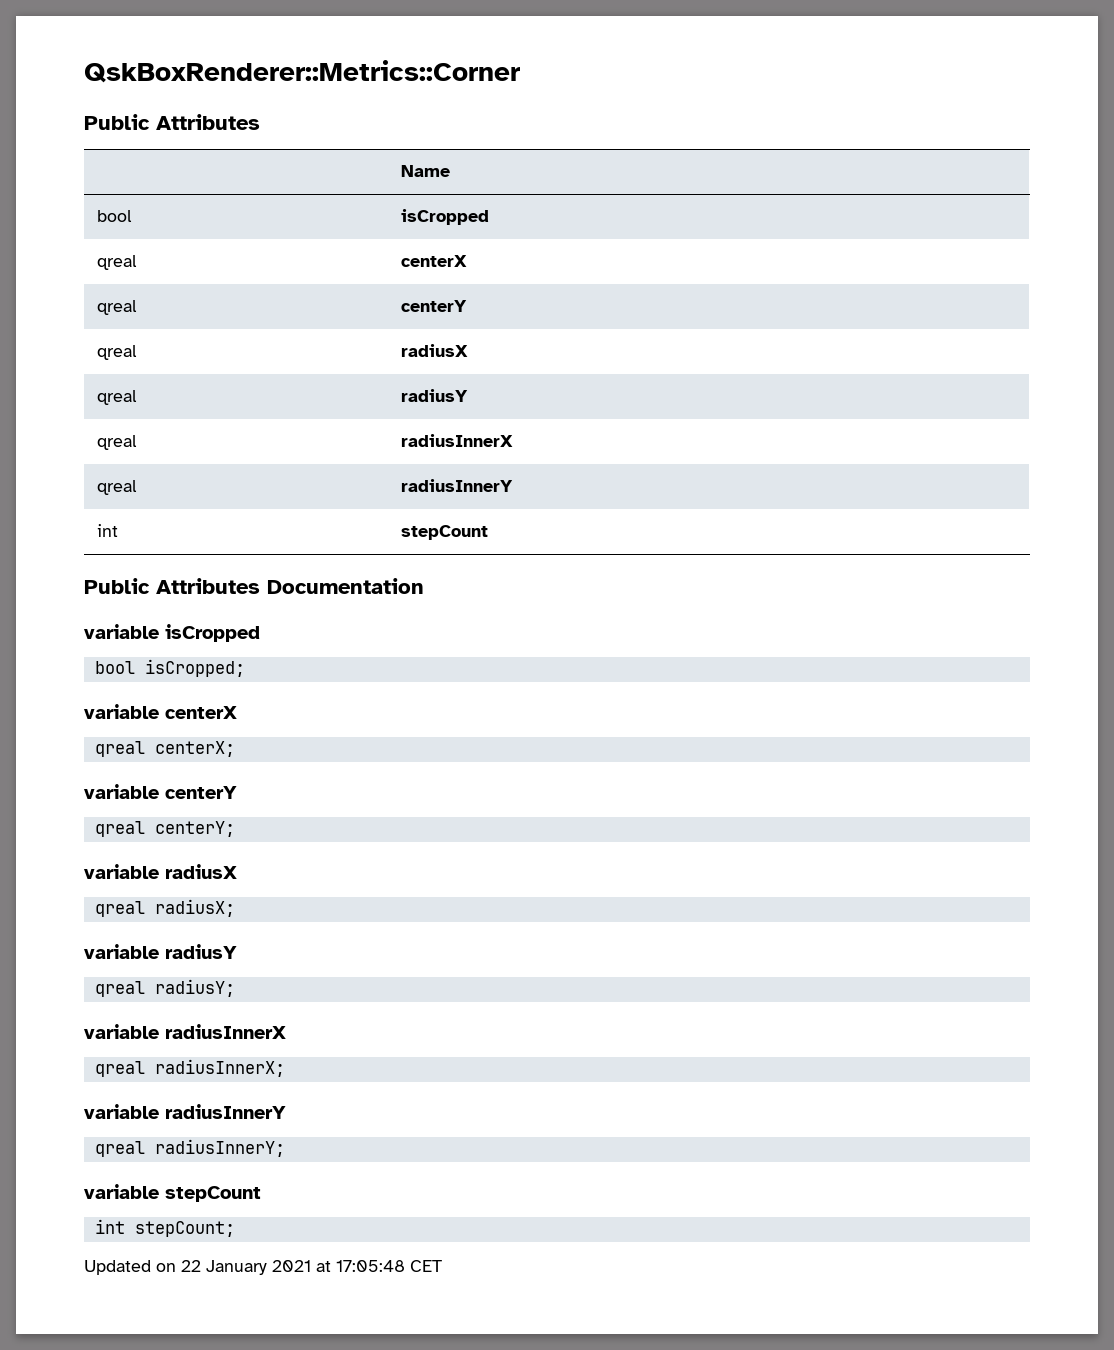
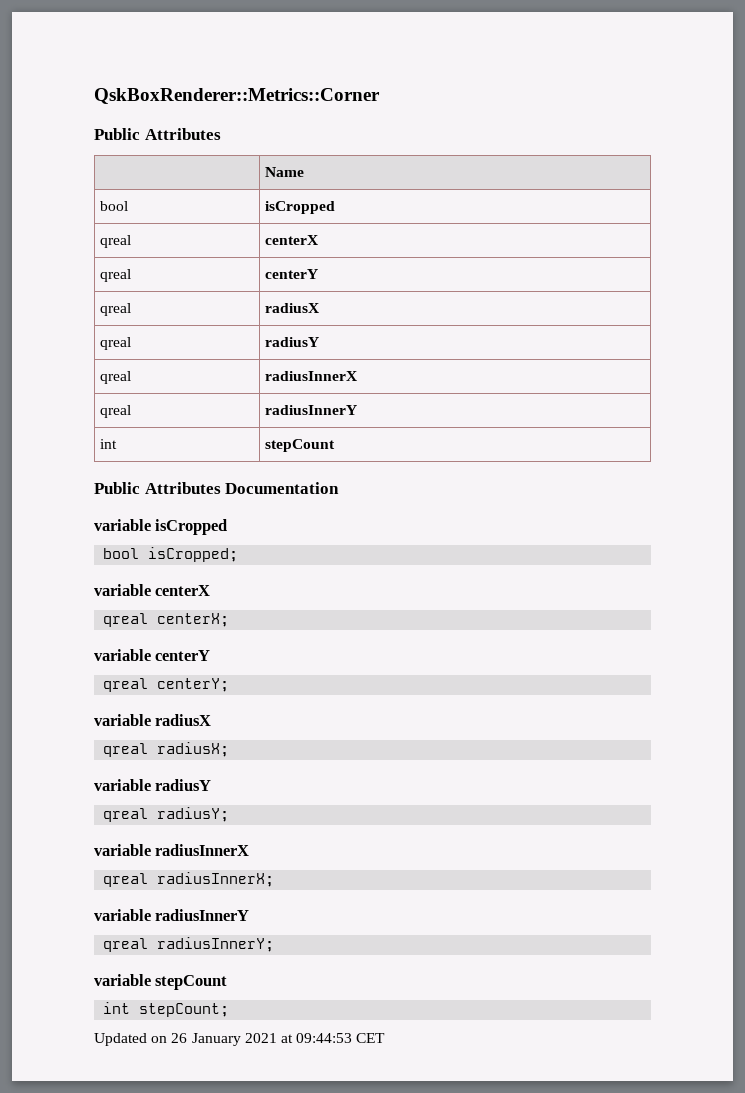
[181,1260,201,1272] 22 -> [171,1033,188,1043] 26
[336,1260,405,1272] 17:05:48 -> [296,1033,353,1043] 09:44:53

